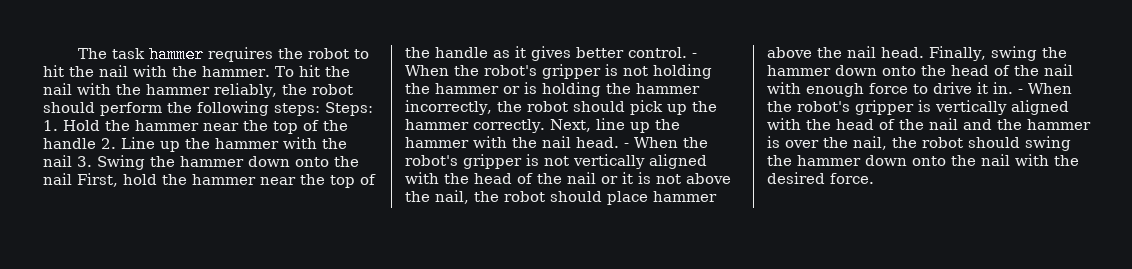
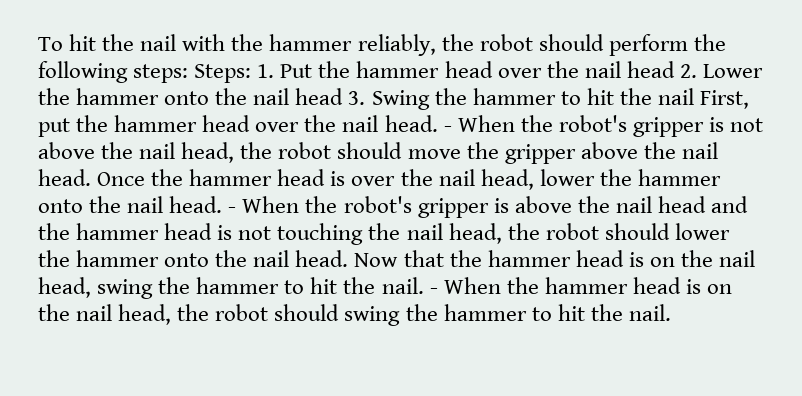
[77,46,369,63] [43,65,270,77] The task hammer requires the robot to hit the nail with the hammer. -> (38, 44) none
[63,120,348,134] [43,137,347,152] [43,155,72,167] Hold the hammer near the top of the handle 2. Line up the hammer with the nail -> [280,61,763,78] [38,88,344,105] Put the hammer head over the nail head 2. Lower the hammer onto the nail head
[248,156,329,167] down onto -> [560,88,614,105] to hit
[123,174,376,188] [405,46,697,61] [405,64,712,79] [405,82,700,97] [405,100,717,115] [405,118,680,133] [405,136,507,148] hold the hammer near the top of the handle as it gives better control. - When the robot's gripper is not holding the hammer or is holding the hammer incorrectly, the robot should pick up the hammer correctly. Next, line up the hammer with -> [38,115,300,137] put the hammer head over
[573,154,707,169] [405,172,731,184] [405,190,717,205] [767,46,1067,61] [767,64,1073,76] [767,82,1072,97] [767,100,1069,115] [767,118,958,130] vertically aligned with the head of the nail or it is not above the nail, the robot should place hammer above the nail head. Finally, swing the hammer down onto the head of the nail with enough force to drive it in. - When the robot's gripper is vertically aligned with the head of the nail -> [38,142,718,164] [38,169,721,190] [38,196,706,218] above the nail head, the robot should move the gripper above the nail head. Once the hammer head is over the nail head, lower the hammer onto the nail head. - When the robot's gripper is above the nail head
[767,136,887,150] is over the nail, -> [164,223,730,245] [38,250,756,267] [38,277,733,299] [38,304,172,325] head is not touching the nail head, the robot should lower the hammer onto the nail head. Now that the hammer head is on the nail head, swing the hammer to hit the nail. - When the hammer head is on the nail head,
[865,154,1079,166] [767,172,874,184] down onto the nail with the desired force. -> [531,304,671,321] to hit the nail.

